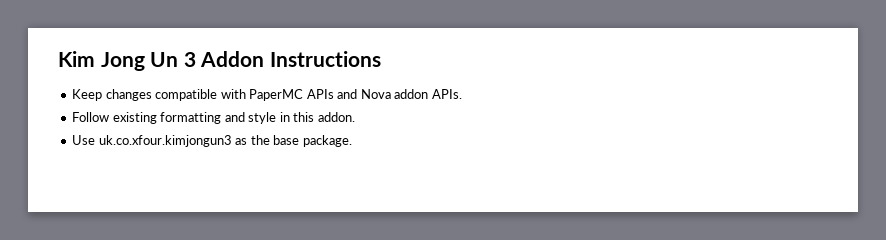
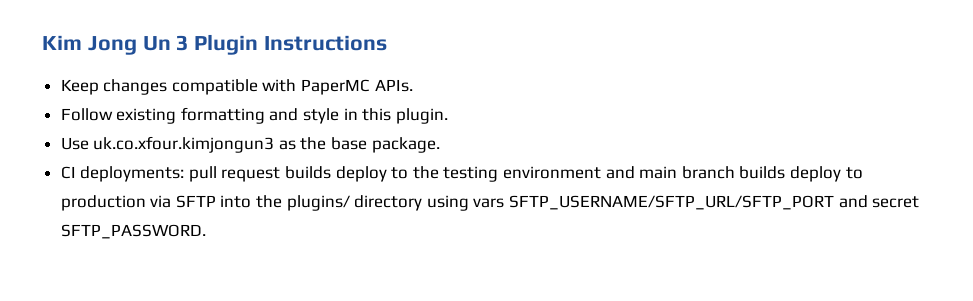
[200,51,265,67] Addon -> [194,34,259,55] Plugin
[306,89,429,99] APIs and Nova addon -> (371, 87) none
[317,112,355,122] addon. -> [395,108,448,124] plugin.
(352, 141) none -> [60,166,863,182] [60,195,920,211] [60,224,206,239] // CI deployments: pull request builds deploy to the testing environment and main branch builds deploy to production via SFTP into the plugins/ directory using vars SFTP_USERNAME/SFTP_URL/SFTP_PORT and secret SFTP_PASSWORD.

